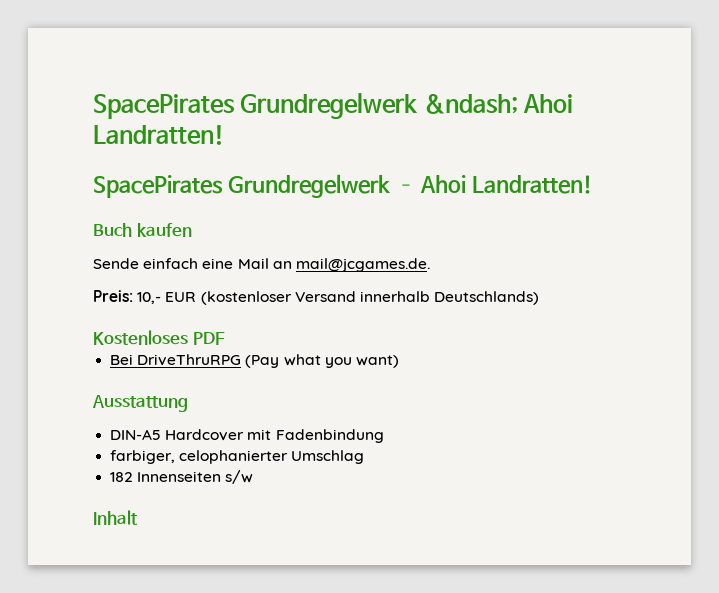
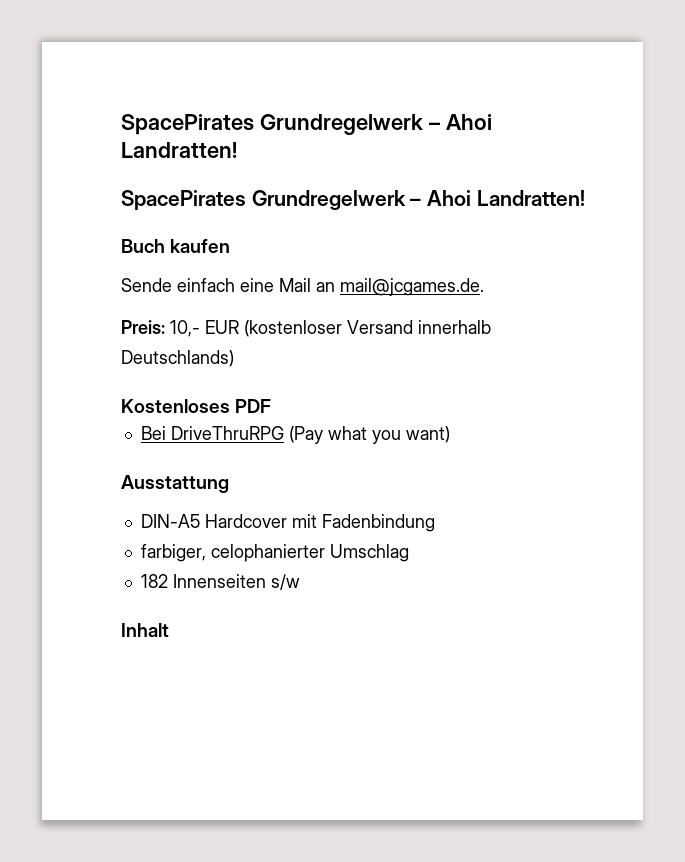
[93,93,518,119] SpacePirates Grundregelwerk &ndash; -> [121,114,440,135] SpacePirates Grundregelwerk –

